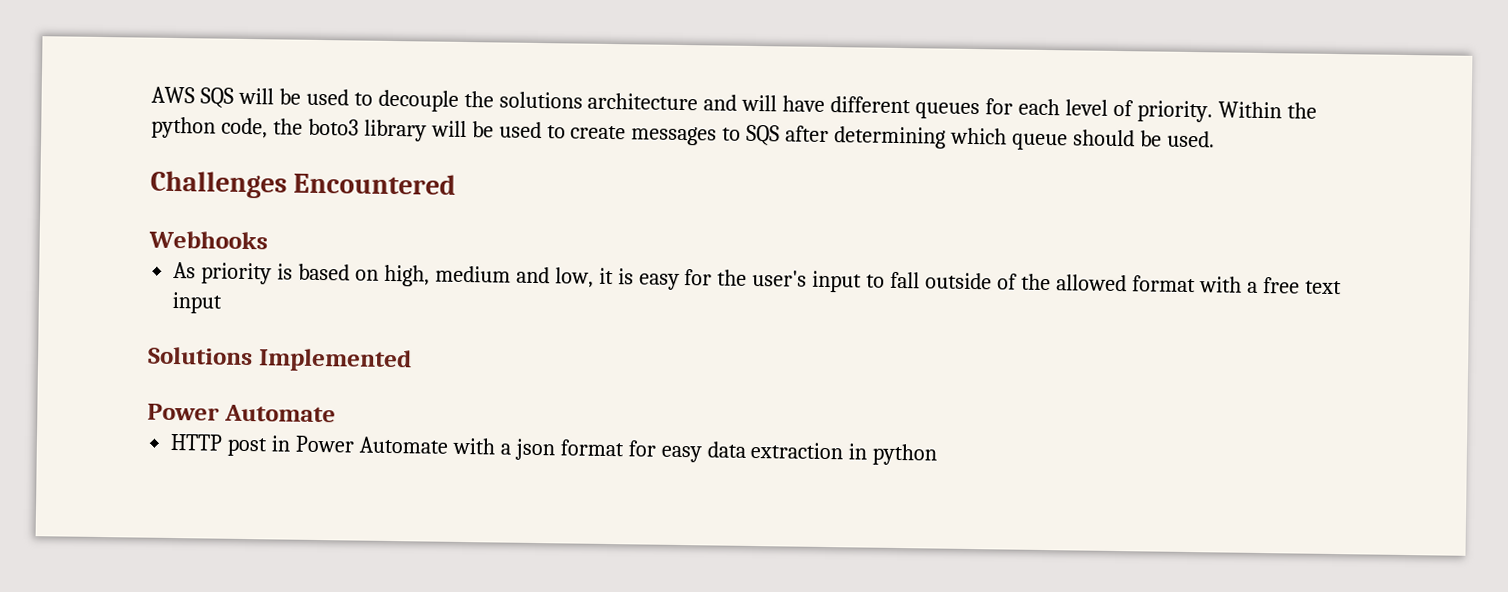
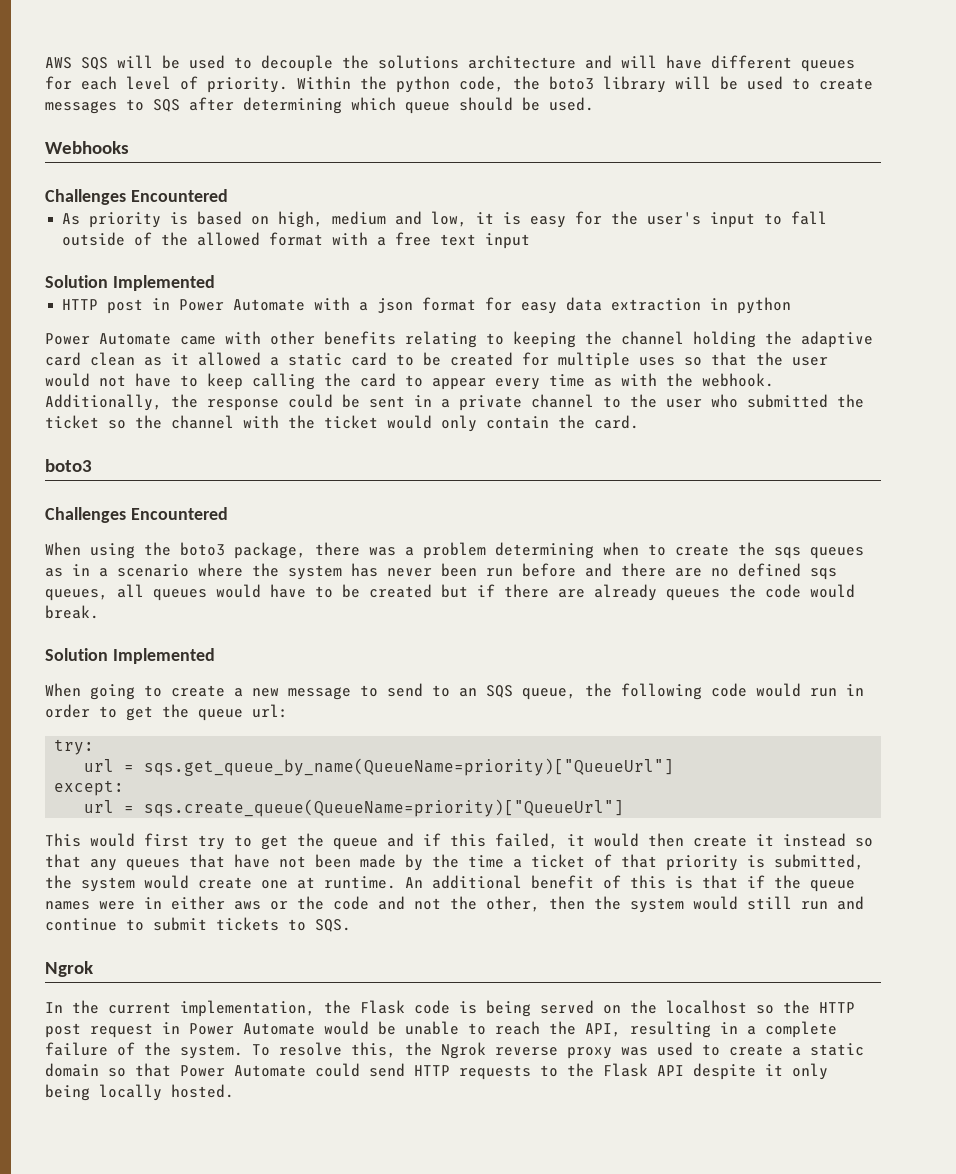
[150,170,457,199] [148,230,268,250] // Challenges Encountered // Webhooks -> [45,141,129,154] [45,189,228,205] // Webhooks // Challenges Encountered
[148,346,412,373] [147,403,336,423] Solutions Implemented // Power Automate -> [45,275,215,291] Solution Implemented
(938, 454) none -> [45,331,873,348] [45,352,828,369] [45,373,774,390] [45,394,864,411] [45,415,639,432] [45,459,92,472] [45,507,228,523] [45,542,864,559] [45,563,837,580] [45,584,855,601] [45,605,99,619] [45,648,215,664] [45,683,864,700] [45,704,288,721] [54,739,95,755] [84,758,675,776] [54,780,125,796] [84,799,625,817] [45,833,873,850] [45,854,864,871] [45,875,855,892] [45,896,864,913] [45,917,351,932] [45,961,93,977] [45,1000,855,1017] [45,1021,837,1038] [45,1042,864,1059] [45,1063,828,1080] [45,1084,234,1101] // Power Automate came with other benefits relating to keeping the channel holding the adaptive card clean as it allowed a static card to be created for multiple uses so that the user would not have to keep calling the card to appear every time as with the webhook. Additionally, the response could be sent in a private channel to the user who submitted the ticket so the channel with the ticket would only contain the card. // boto3 // Challenges Encountered // When using the boto3 package, there was a problem determining when to create the sqs queues as in a scenario where the system has never been run before and there are no defined sqs queues, all queues would have to be created but if there are already queues the code would break. // Solution Implemented // When going to create a new message to send to an SQS queue, the following code would run in order to get the queue url: // try: // url = sqs.get_queue_by_name(QueueName=priority)["QueueUrl"] // except: // url = sqs.create_queue(QueueName=priority)["QueueUrl"] // This would first try to get the queue and if this failed, it would then create it instead so that any queues that have not been made by the time a ticket of that priority is submitted, the system would create one at runtime. An additional benefit of this is that if the queue names were in either aws or the code and not the other, then the system would still run and continue to submit tickets to SQS. // Ngrok // In the current implementation, the Flask code is being served on the localhost so the HTTP post request in Power Automate would be unable to reach the API, resulting in a complete failure of the system. To resolve this, the Ngrok reverse proxy was used to create a static domain so that Power Automate could send HTTP requests to the Flask API despite it only being locally hosted.

